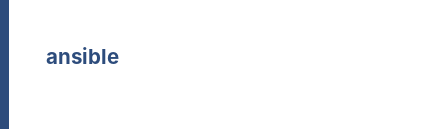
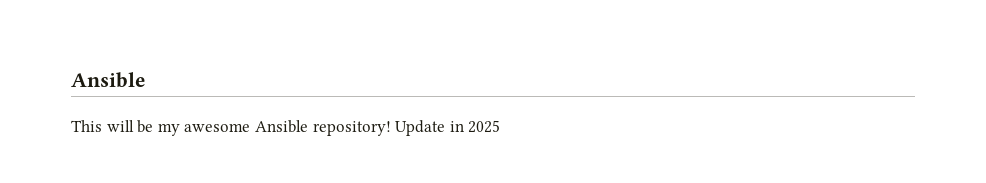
[46,47,119,64] ansible -> [71,72,146,88] [71,120,501,136] Ansible // This will be my awesome Ansible repository! Update in 2025

